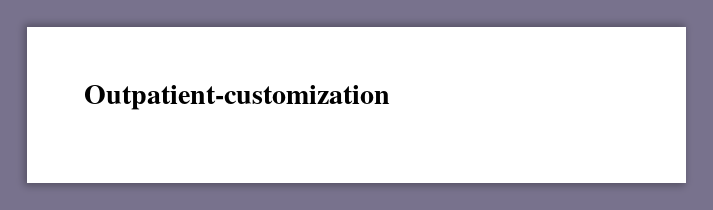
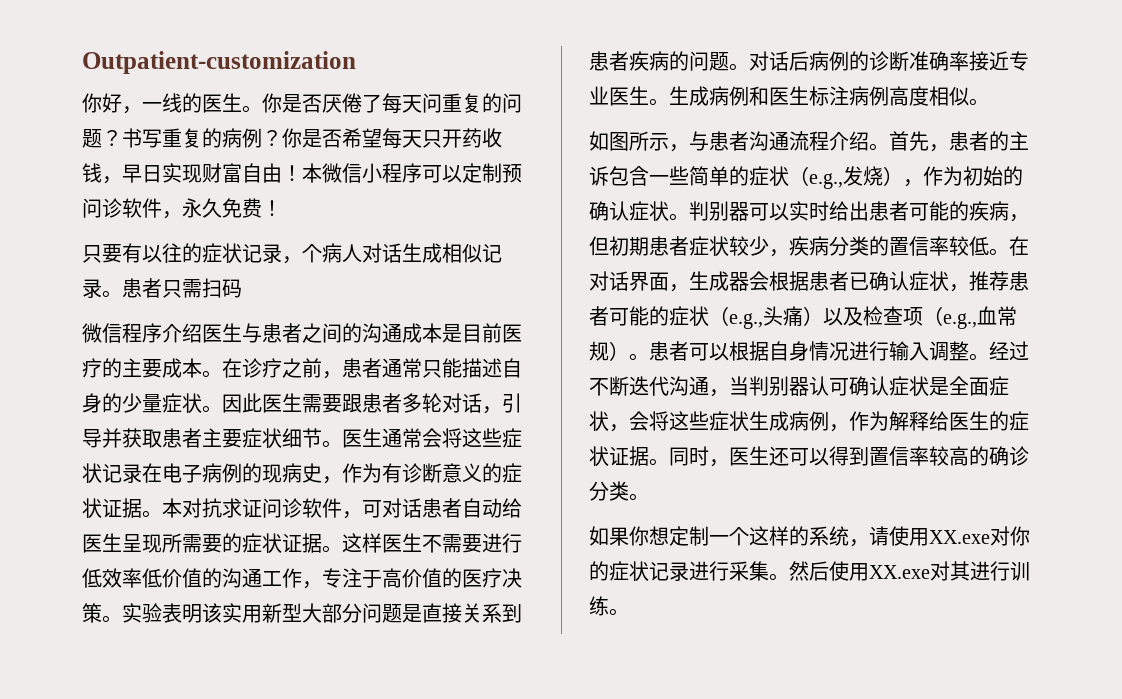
(390, 97) none -> [82,93,522,114] [82,128,502,149] [82,163,522,184] [82,198,282,219] [82,243,502,264] [82,278,242,298] [82,323,522,343] [82,358,522,379] [82,393,522,414] [82,428,522,448] [82,463,522,484] [82,498,522,519] [82,533,522,553] [82,568,522,589] [82,603,522,623] [589,51,1029,71] [589,86,989,106] [589,131,1029,152] [589,166,1023,189] [589,201,1029,222] [589,236,1029,257] [589,271,1029,292] [589,306,1017,329] [589,341,1029,361] [589,376,1009,397] [589,411,1029,432] [589,446,1029,467] [589,481,649,501] [589,526,1030,547] [589,561,1030,581] [589,596,629,616] // 你好，一线的医生。你是否厌倦了每天问重复的问题？书写重复的病例？你是否希望每天只开药收钱，早日实现财富自由！本微信小程序可以定制预问诊软件，永久免费！ // 只要有以往的症状记录，个病人对话生成相似记录。患者只需扫码 // 微信程序介绍医生与患者之间的沟通成本是目前医疗的主要成本。在诊疗之前，患者通常只能描述自身的少量症状。因此医生需要跟患者多轮对话，引导并获取患者主要症状细节。医生通常会将这些症状记录在电子病例的现病史，作为有诊断意义的症状证据。本对抗求证问诊软件，可对话患者自动给医生呈现所需要的症状证据。这样医生不需要进行低效率低价值的沟通工作，专注于高价值的医疗决策。实验表明该实用新型大部分问题是直接关系到患者疾病的问题。对话后病例的诊断准确率接近专业医生。生成病例和医生标注病例高度相似。 // 如图所示，与患者沟通流程介绍。首先，患者的主诉包含一些简单的症状（e.g.,发烧），作为初始的确认症状。判别器可以实时给出患者可能的疾病，但初期患者症状较少，疾病分类的置信率较低。在对话界面，生成器会根据患者已确认症状，推荐患者可能的症状（e.g.,头痛）以及检查项（e.g.,血常规）。患者可以根据自身情况进行输入调整。经过不断迭代沟通，当判别器认可确认症状是全面症状，会将这些症状生成病例，作为解释给医生的症状证据。同时，医生还可以得到置信率较高的确诊分类。 // 如果你想定制一个这样的系统，请使用XX.exe对你的症状记录进行采集。然后使用XX.exe对其进行训练。

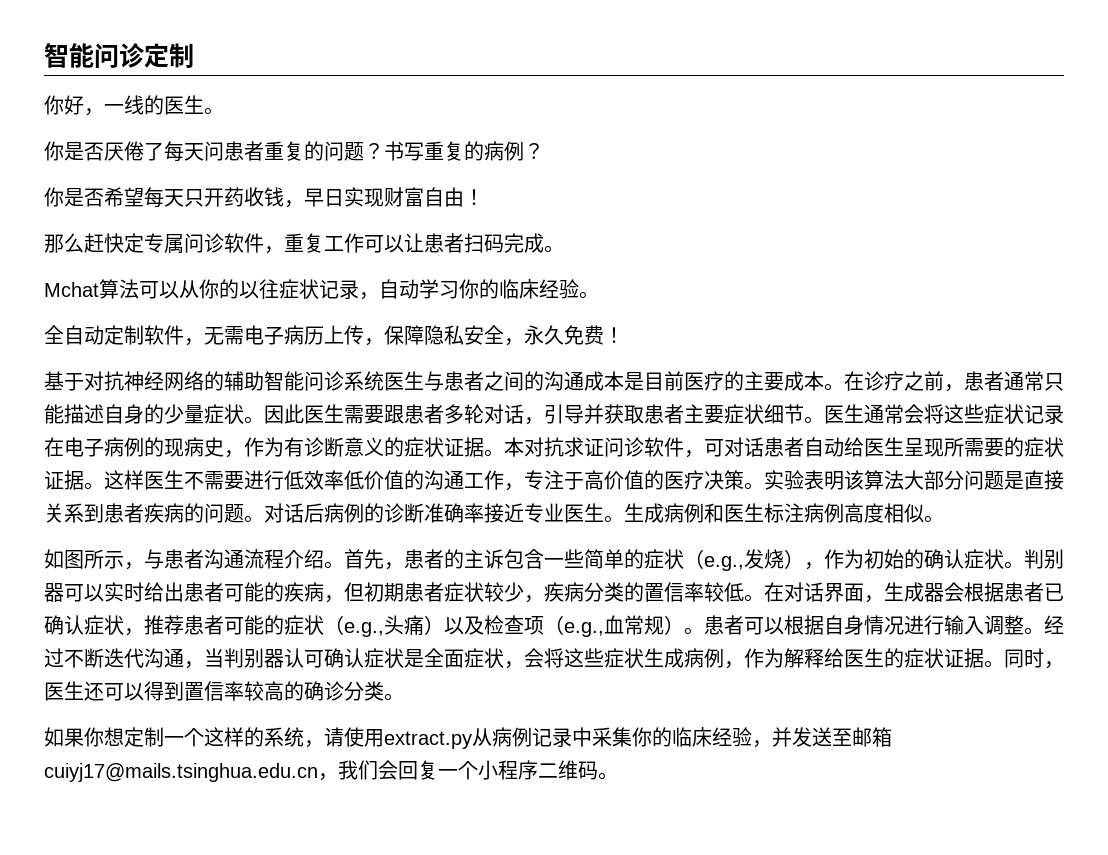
[82,51,356,74] Outpatient-customization -> [44,43,194,68] 智能问诊定制
(262, 109) none -> (224, 111) //
(442, 103) none -> [224,141,264,161] 患者
(282, 138) none -> (544, 151) //
[302,163,522,183] [82,198,282,219] [82,243,502,264] [82,278,242,298] [82,323,202,343] 本微信小程序可以定制预问诊软件，永久免费！ // 只要有以往的症状记录，个病人对话生成相似记录。患者只需扫码 // 微信程序介绍 -> [44,233,564,254] [44,279,599,300] [44,325,624,346] [44,371,384,391] // 那么赶快定专属问诊软件，重复工作可以让患者扫码完成。 // Mchat算法可以从你的以往症状记录，自动学习你的临床经验。 // 全自动定制软件，无需电子病历上传，保障隐私安全，永久免费！ // 基于对抗神经网络的辅助智能问诊系统
[222,603,302,623] 实用新型 -> [864,470,904,490] 算法
[929,526,1030,546] [589,561,1030,581] [589,596,609,616] XX.exe对你的症状记录进行采集。然后使用XX.exe对其进行训练 -> [384,727,892,749] [44,760,598,782] extract.py从病例记录中采集你的临床经验，并发送至邮箱cuiyj17@mails.tsinghua.edu.cn，我们会回复一个小程序二维码

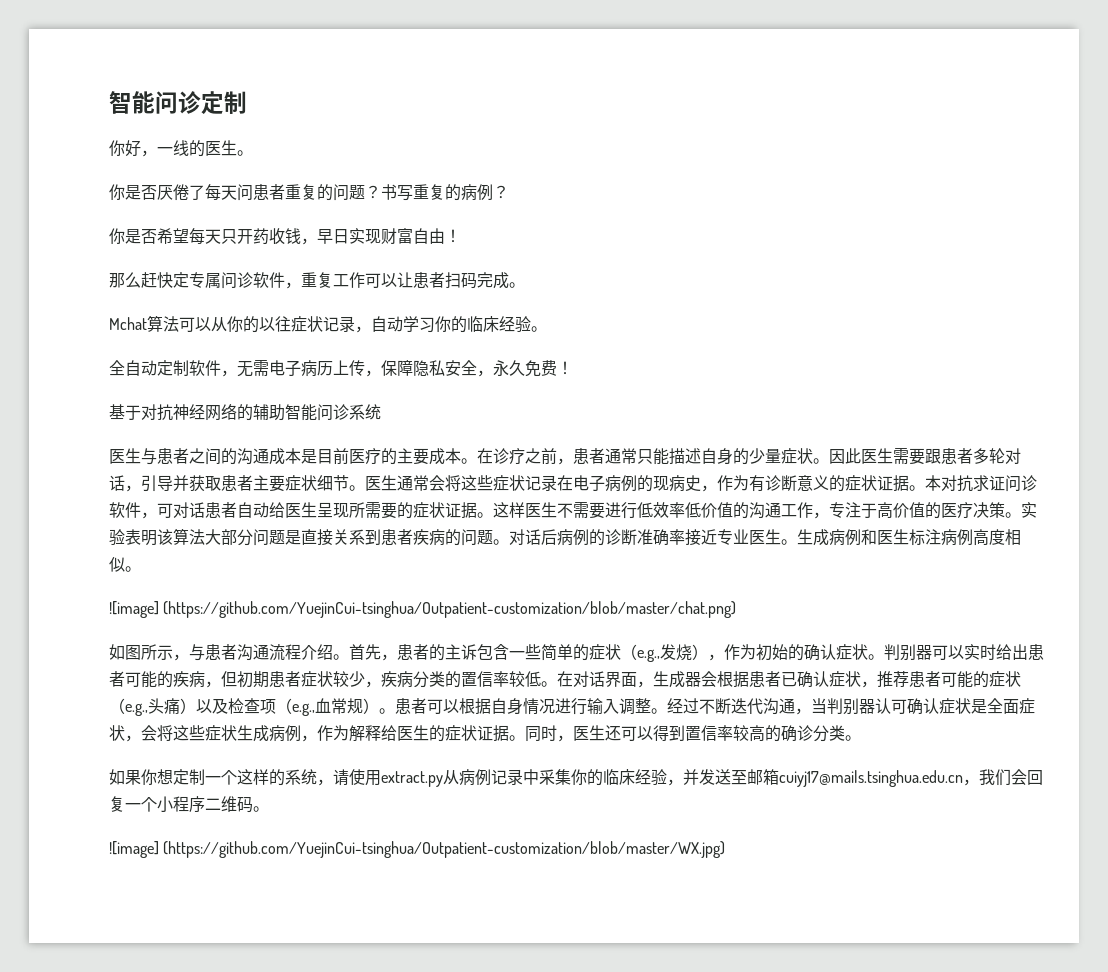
(384, 381) none -> (381, 412) //
(944, 519) none -> [109,601,737,618] // ![image] (https://github.com/YuejinCui-tsinghua/Outpatient-customization/blob/master/chat.png)
(618, 776) none -> [109,841,726,858] // ![image] (https://github.com/YuejinCui-tsinghua/Outpatient-customization/blob/master/WX.jpg)

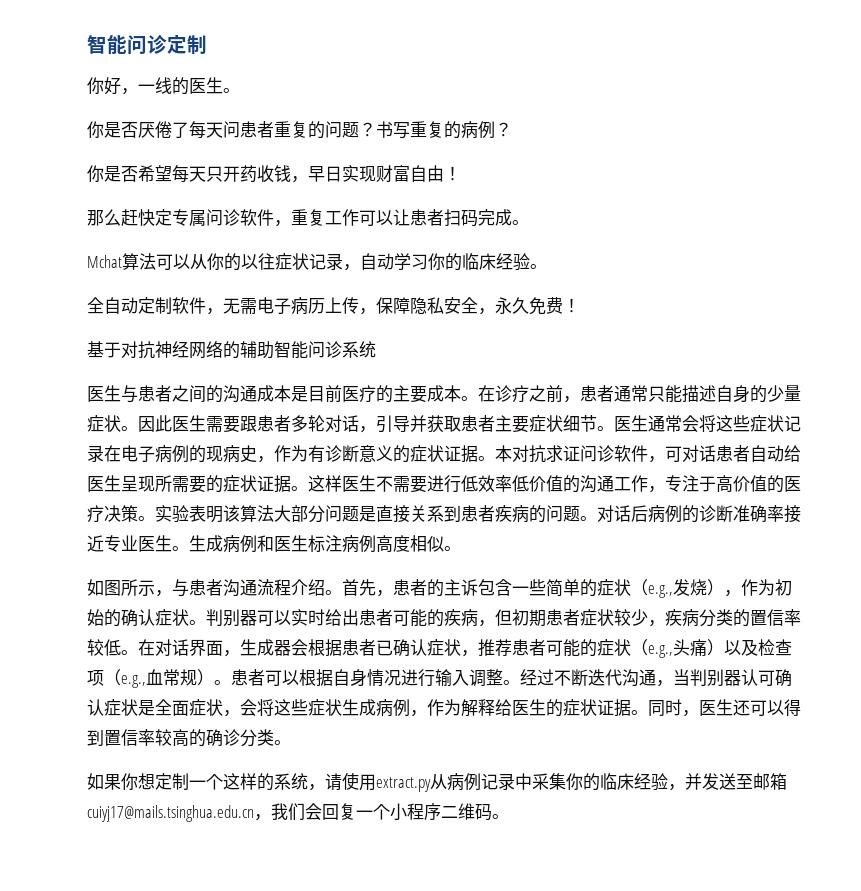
[109,601,737,618] // ![image] (https://github.com/YuejinCui-tsinghua/Outpatient-customization/blob/master/chat.png) -> (461, 548) none
[109,841,726,858] // ![image] (https://github.com/YuejinCui-tsinghua/Outpatient-customization/blob/master/WX.jpg) -> (509, 816) none

